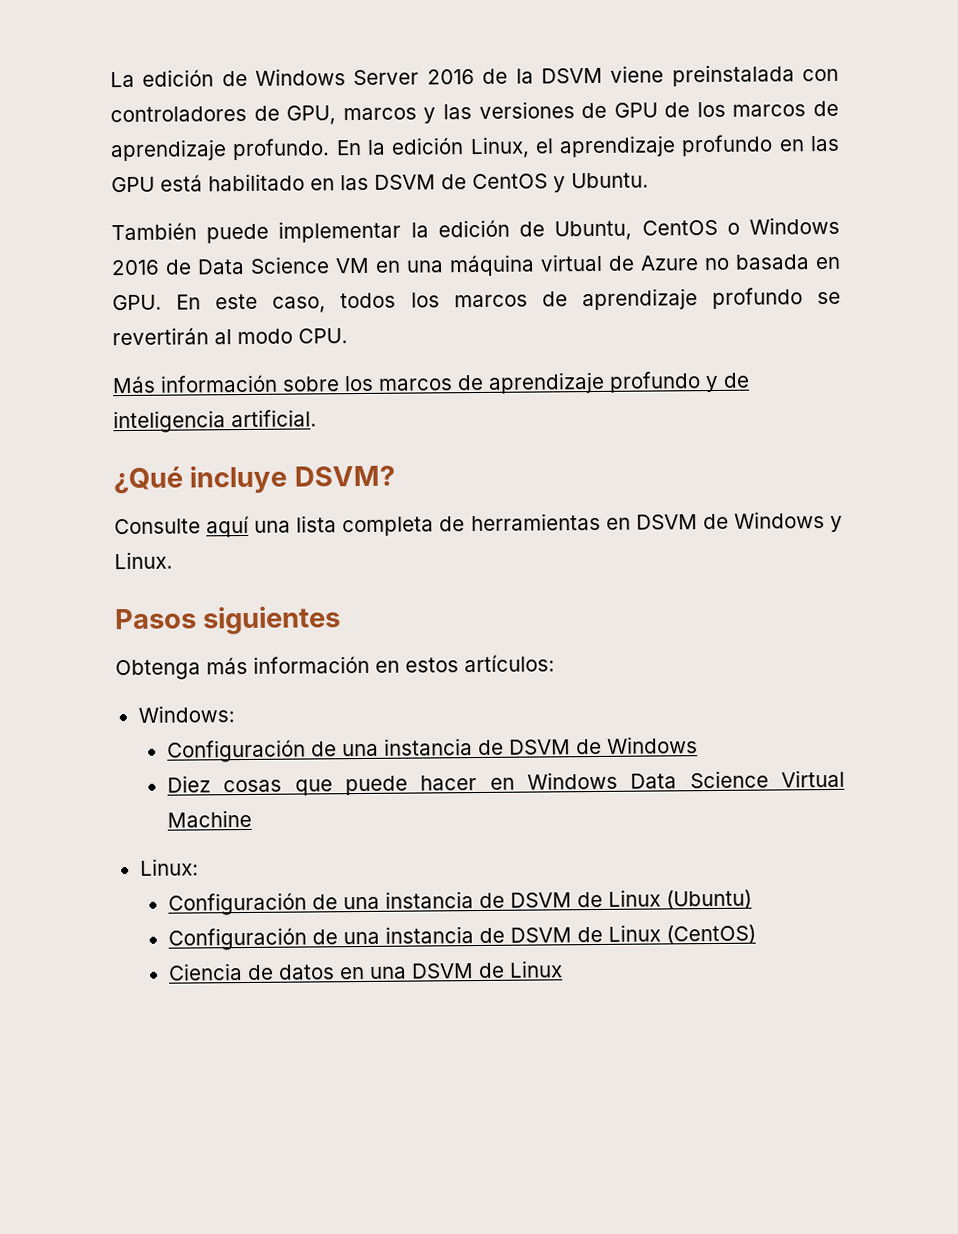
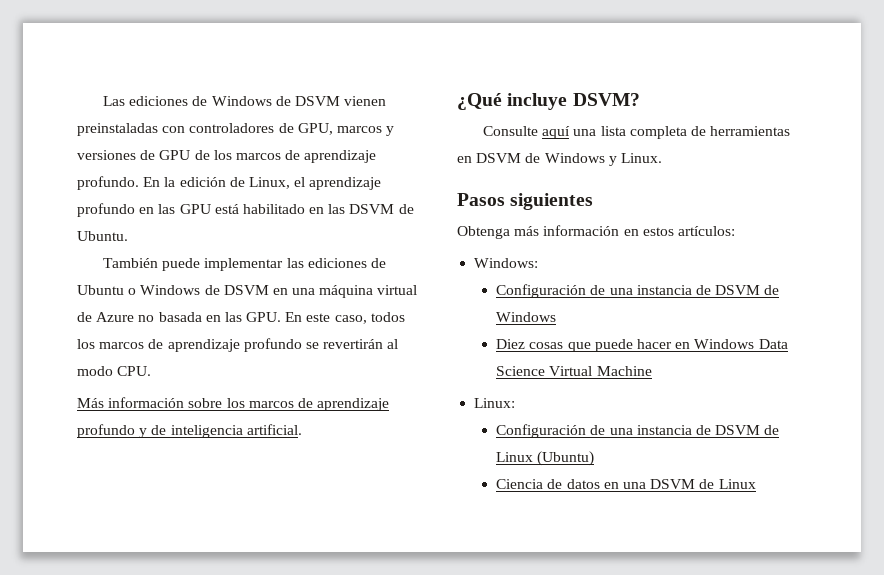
[110,64,795,88] La edición de Windows Server 2016 de la DSVM viene preinstalada -> [102,96,387,106] [77,123,158,136] Las ediciones de Windows de DSVM vienen preinstaladas
[442,104,472,120] las -> (395, 131) none
(465, 146) none -> [229,177,245,187] de
[472,173,566,193] CentOS y -> (414, 209) none
[410,216,840,241] [111,256,370,276] la edición de Ubuntu, CentOS o Windows 2016 de Data Science VM -> [286,258,386,268] [77,285,269,295] las ediciones de Ubuntu o Windows de DSVM
(841, 263) none -> [224,312,242,322] las
[167,924,756,951] // Configuración de una instancia de DSVM de Linux (CentOS) -> (595, 458) none

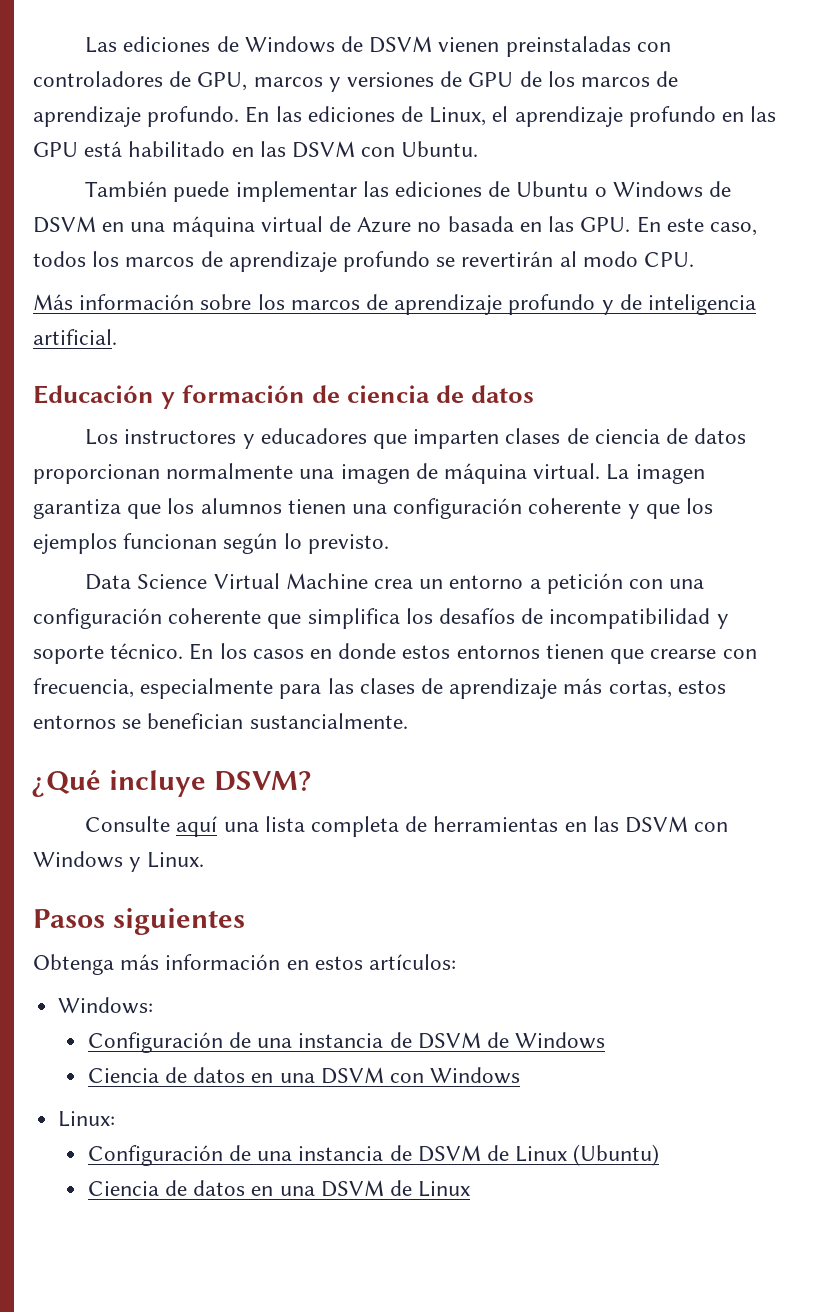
[164,177,226,187] la edición -> [275,106,395,122] las ediciones
[398,204,414,214] de -> [361,147,396,157] con
(302, 429) none -> [33,385,535,409] [85,428,747,449] [33,463,705,484] [33,498,714,519] [33,533,389,554] [85,573,705,594] [33,608,729,629] [33,643,757,664] [33,678,726,699] [33,713,408,729] // Educación y formación de ciencia de datos // Los instructores y educadores que imparten clases de ciencia de datos proporcionan normalmente una imagen de máquina virtual. La imagen garantiza que los alumnos tienen una configuración coherente y que los ejemplos funcionan según lo previsto. // Data Science Virtual Machine crea un entorno a petición con una configuración coherente que simplifica los desafíos de incompatibilidad y soporte técnico. En los casos en donde estos entornos tienen que crearse con frecuencia, especialmente para las clases de aprendizaje más cortas, estos entornos se benefician sustancialmente.
[476,153,541,163] DSVM de -> [592,816,729,833] las DSVM con
[496,339,788,352] [496,366,652,376] Diez cosas que puede hacer en Windows Data Science Virtual Machine -> [87,1067,521,1084] Ciencia de datos en una DSVM con Windows

